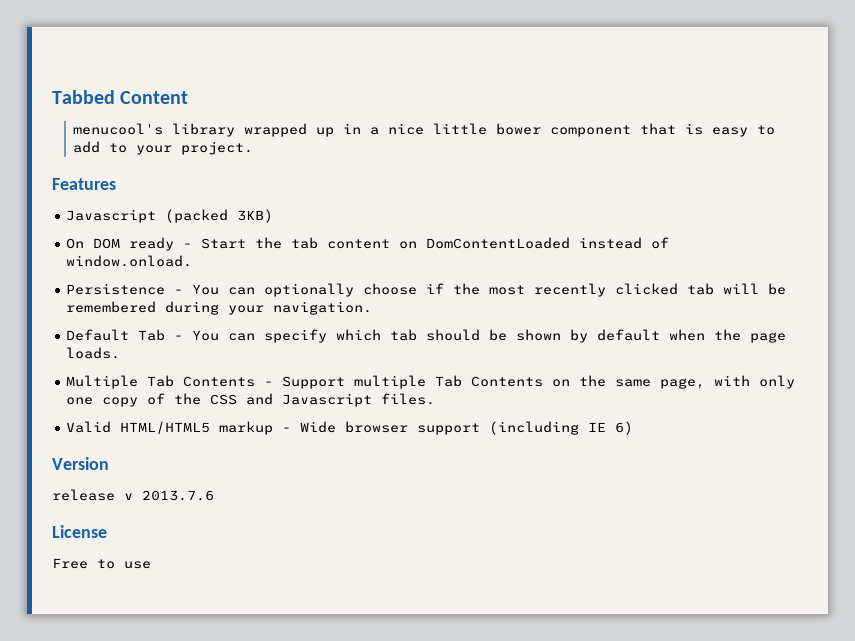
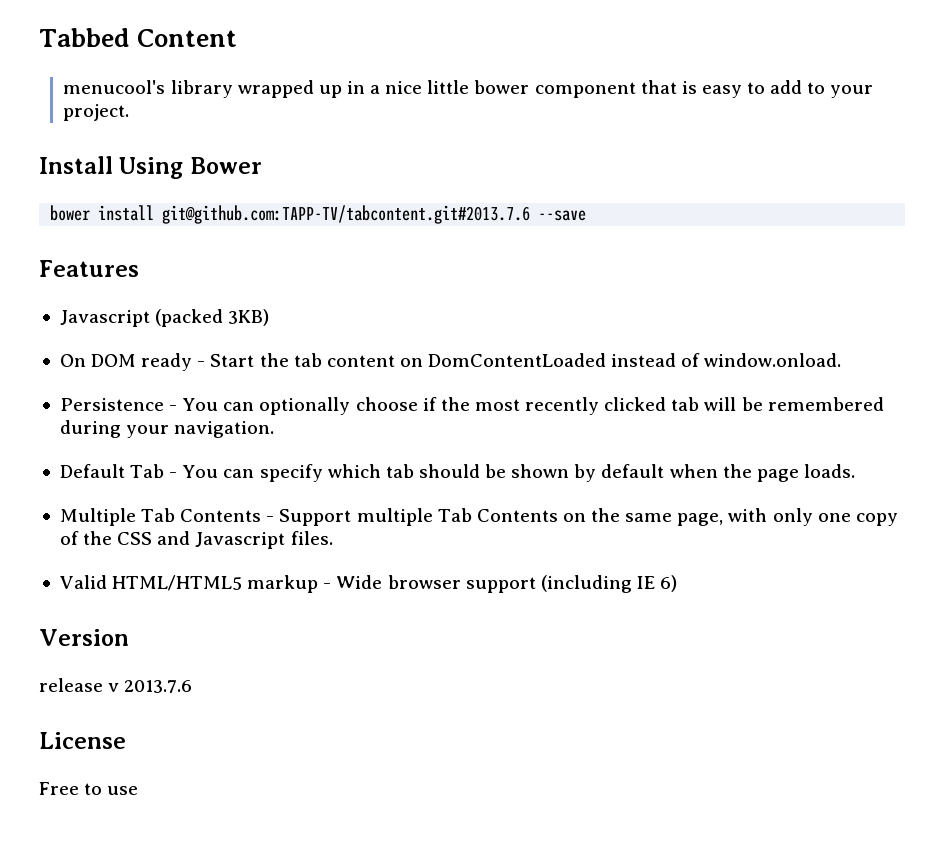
(253, 148) none -> [39,156,262,179] [50,205,587,224] // Install Using Bower // bower install git@github.com:TAPP-TV/tabcontent.git#2013.7.6 --save

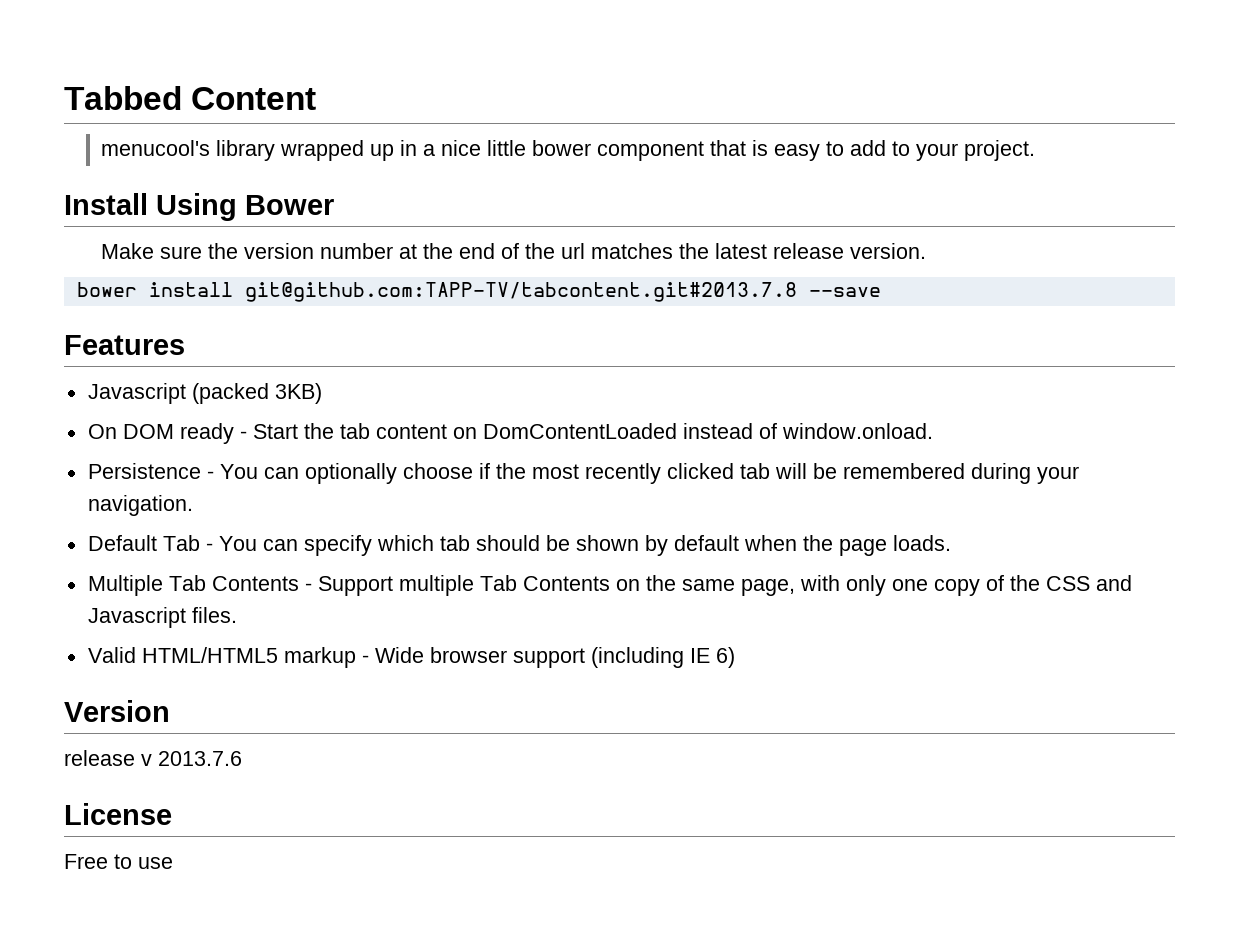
(262, 165) none -> [101,243,927,259] // Make sure the version number at the end of the url matches the latest release version.
[162,205,531,224] git@github.com:TAPP-TV/tabcontent.git#2013.7.6 -> [244,282,797,302] git@github.com:TAPP-TV/tabcontent.git#2013.7.8

